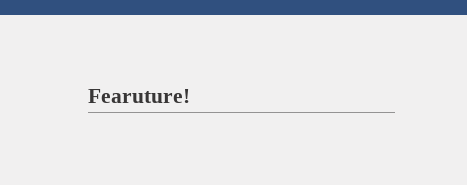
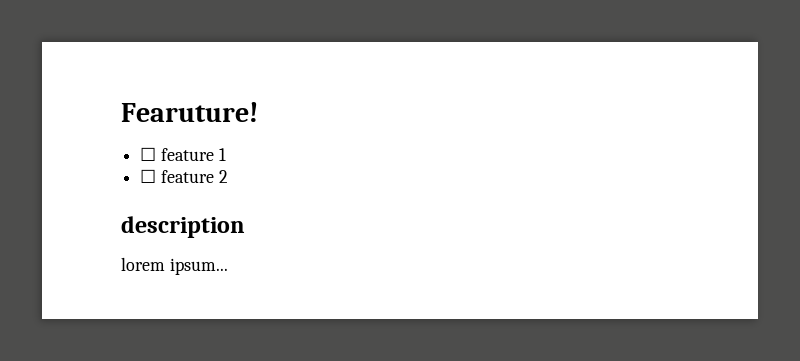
(190, 96) none -> [140,147,226,161] [140,169,228,183] [121,216,245,238] [121,257,228,275] // ☐ feature 1 // ☐ feature 2 // description // lorem ipsum...

